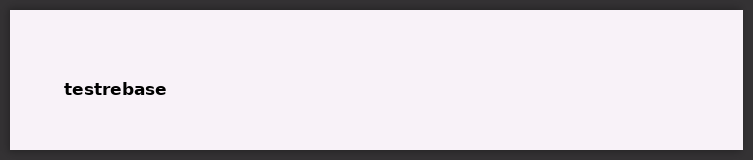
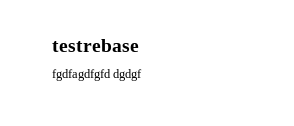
(167, 88) none -> [52,69,143,81] // fgdfagdfgfd dgdgf

